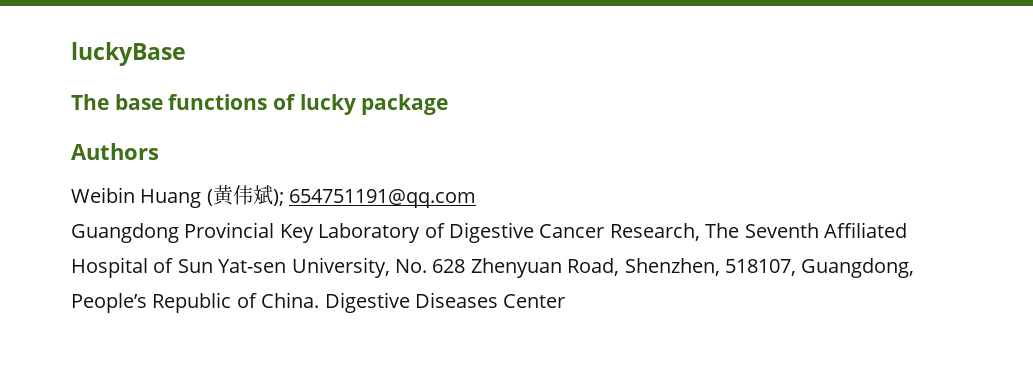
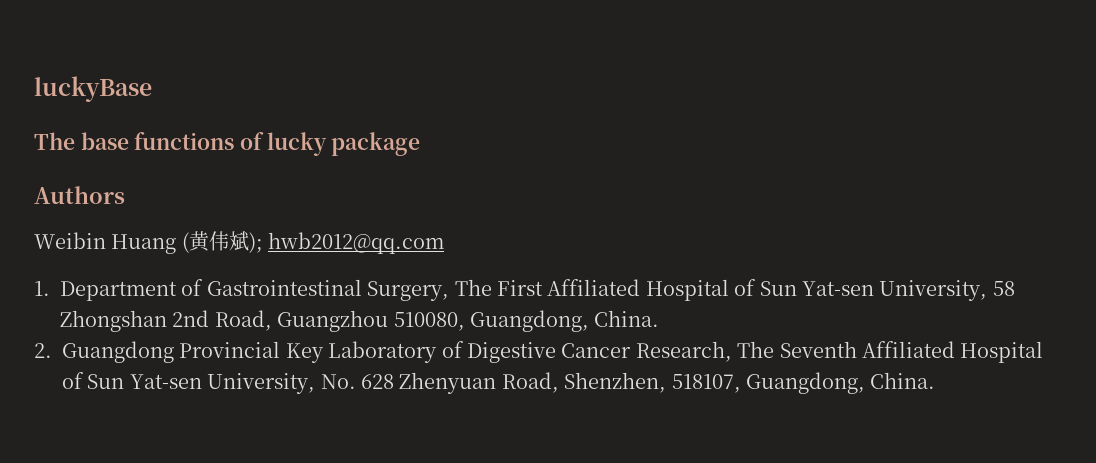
[289,189,477,208] 654751191@qq.com // -> [268,232,445,254] [34,279,1015,301] [60,310,660,332] [34,343,52,358] hwb2012@qq.com // 1. Department of Gastrointestinal Surgery, The First Affiliated Hospital of Sun Yat-sen University, 58 Zhongshan 2nd Road, Guangzhou 510080, Guangdong, China. // 2.
[71,292,566,313] People’s Republic of China. Digestive Diseases Center -> [870,372,936,389] China.

